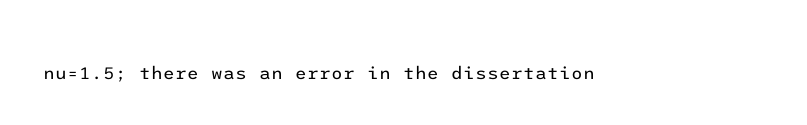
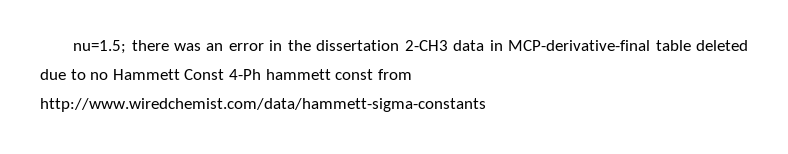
(595, 72) none -> [404,40,748,51] [40,69,412,80] [40,98,486,112] 2-CH3 data in MCP-derivative-final table deleted due to no Hammett Const 4-Ph hammett const from http://www.wiredchemist.com/data/hammett-sigma-constants

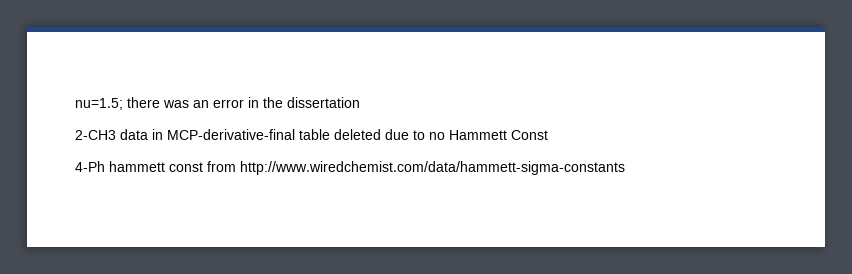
(400, 45) none -> (360, 102) //
(225, 74) none -> (548, 135) //

